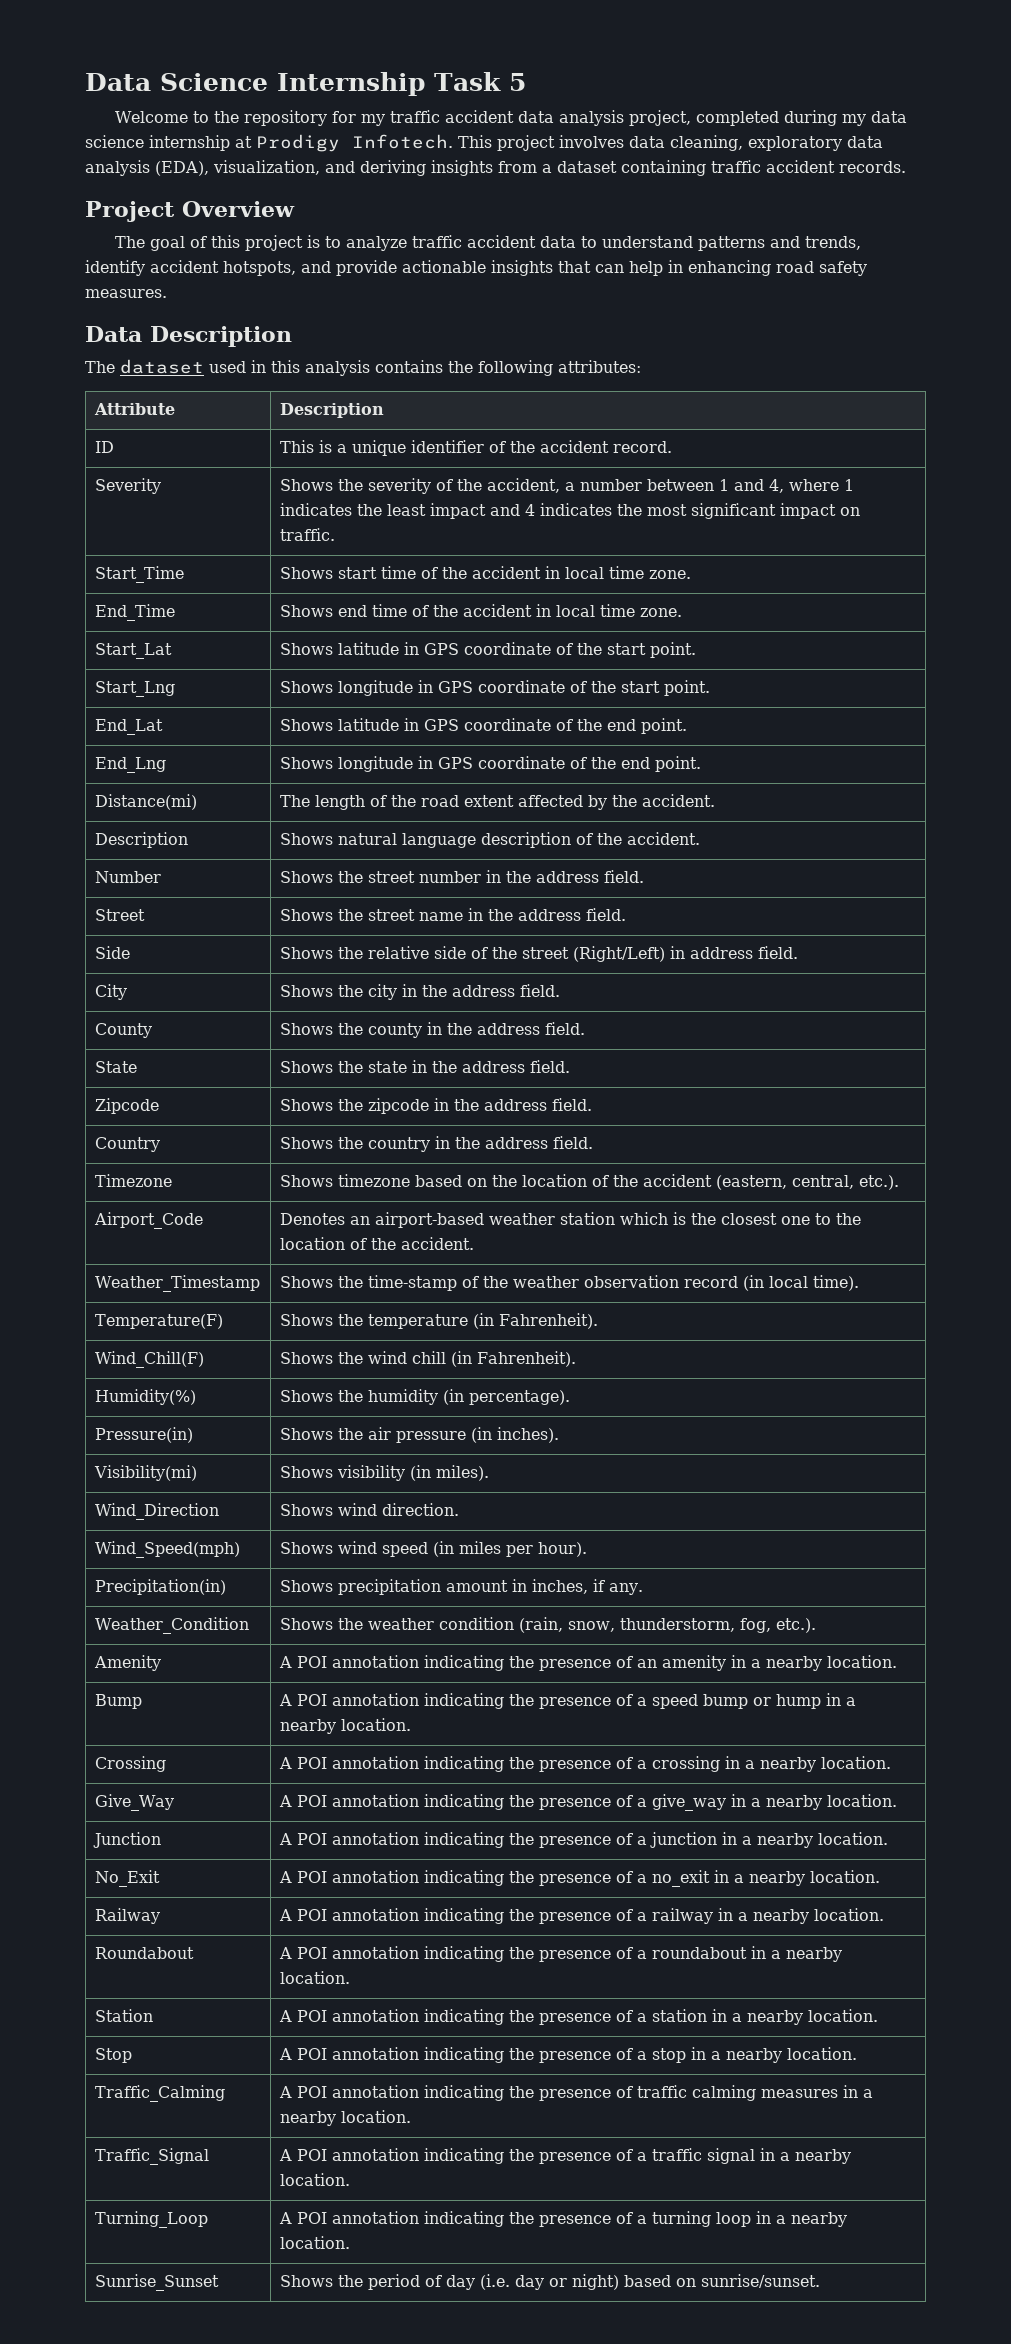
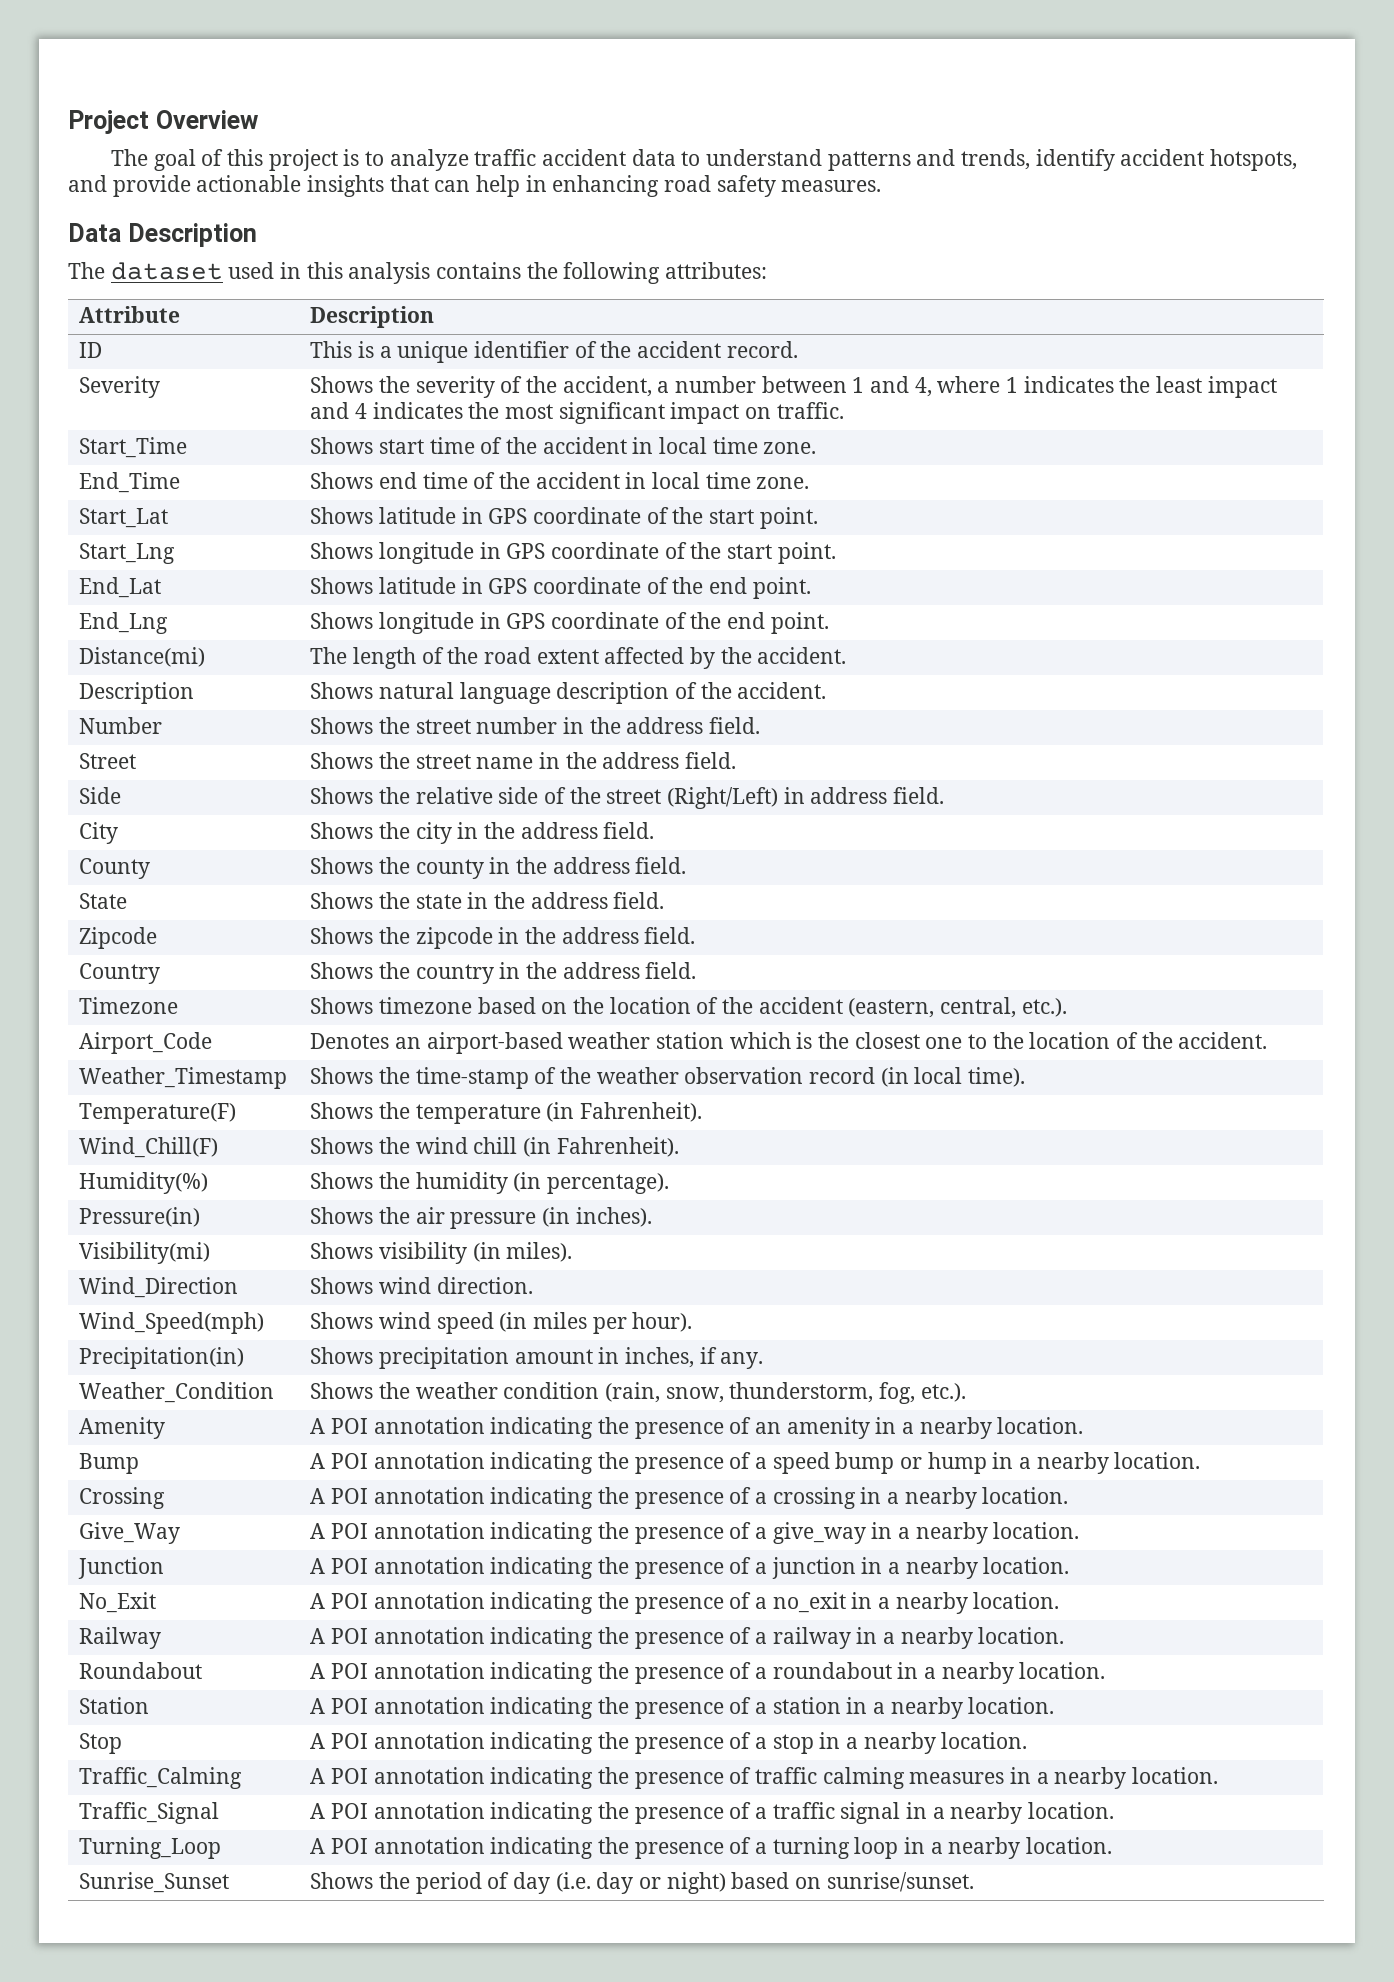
[85,72,526,96] [115,110,908,126] [85,134,883,152] [85,160,906,176] Data Science Internship Task 5 // Welcome to the repository for my traffic accident data analysis project, completed during my data science internship at Prodigy Infotech. This project involves data cleaning, exploratory data analysis (EDA), visualization, and deriving insights from a dataset containing traffic accident records. // -> (68, 122) none

